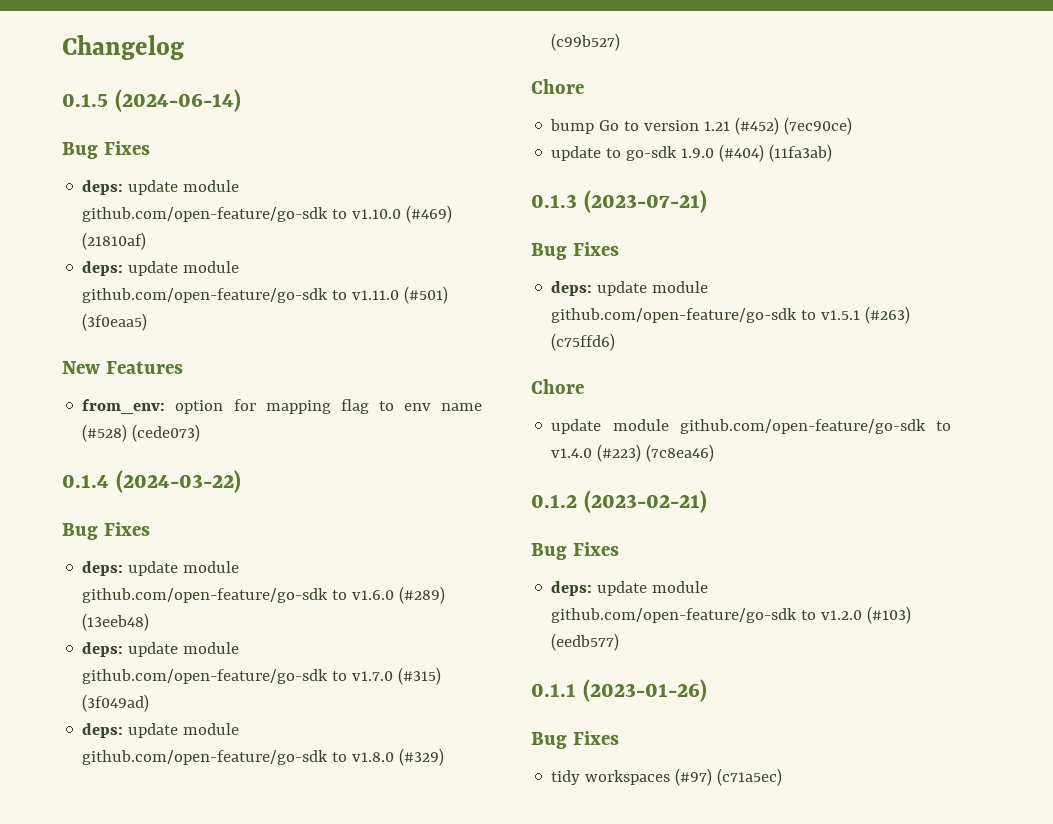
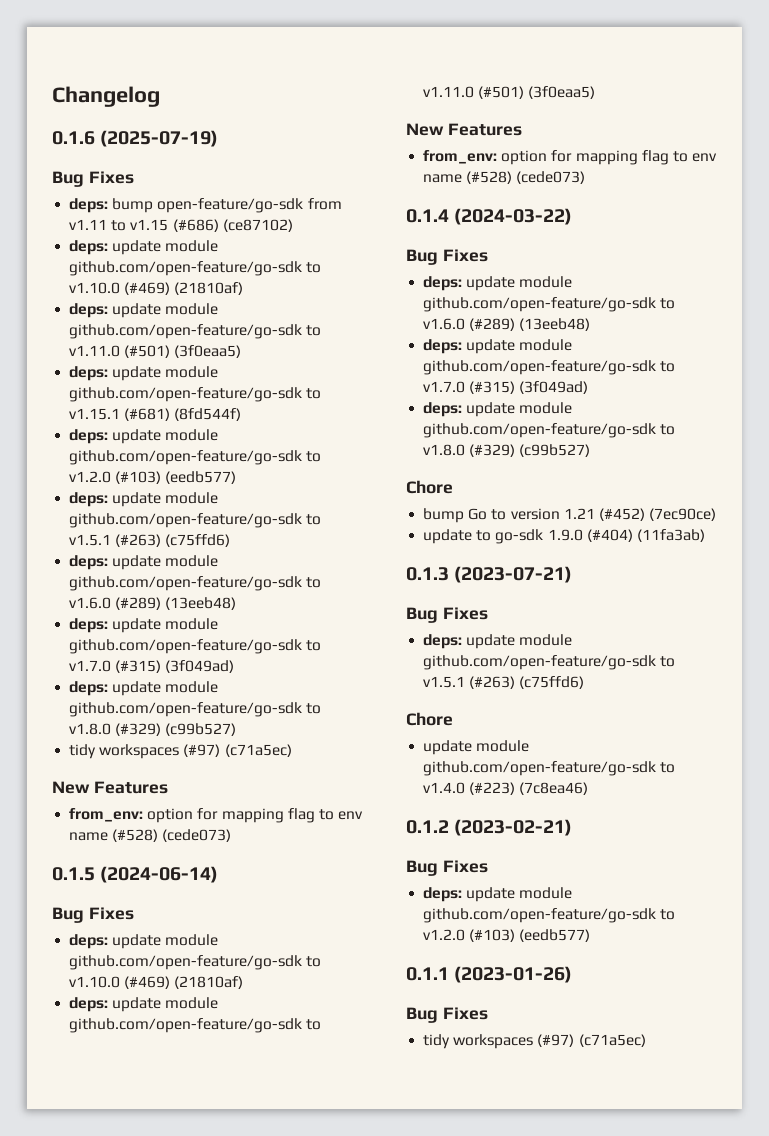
(184, 47) none -> [52,130,219,147] [52,171,134,187] [69,198,342,213] [69,219,293,232] [69,240,219,255] [69,261,322,276] [69,282,244,295] [69,303,219,318] [69,324,322,339] [69,345,242,358] [69,366,219,381] [69,387,322,402] [69,408,242,421] [69,429,219,444] [69,450,322,465] [69,471,237,484] [69,492,219,507] [69,513,322,528] [69,534,231,547] [69,555,219,570] [69,576,322,591] [69,597,237,610] [69,618,219,633] [69,639,322,654] [69,660,235,673] [69,681,219,696] [69,702,322,717] [69,723,237,736] [69,744,292,759] [52,781,168,794] [69,808,364,823] [69,829,232,842] // 0.1.6 (2025-07-19) // Bug Fixes // deps: bump open-feature/go-sdk from v1.11 to v1.15 (#686) (ce87102) // deps: update module github.com/open-feature/go-sdk to v1.10.0 (#469) (21810af) // deps: update module github.com/open-feature/go-sdk to v1.11.0 (#501) (3f0eaa5) // deps: update module github.com/open-feature/go-sdk to v1.15.1 (#681) (8fd544f) // deps: update module github.com/open-feature/go-sdk to v1.2.0 (#103) (eedb577) // deps: update module github.com/open-feature/go-sdk to v1.5.1 (#263) (c75ffd6) // deps: update module github.com/open-feature/go-sdk to v1.6.0 (#289) (13eeb48) // deps: update module github.com/open-feature/go-sdk to v1.7.0 (#315) (3f049ad) // deps: update module github.com/open-feature/go-sdk to v1.8.0 (#329) (c99b527) // tidy workspaces (#97) (c71a5ec) // New Features // from_env: option for mapping flag to env name (#528) (cede073)

